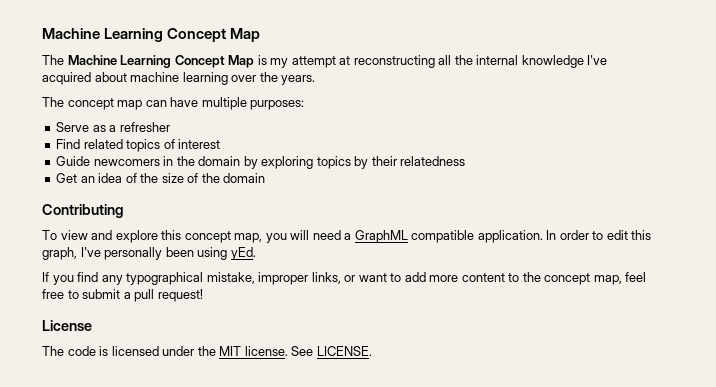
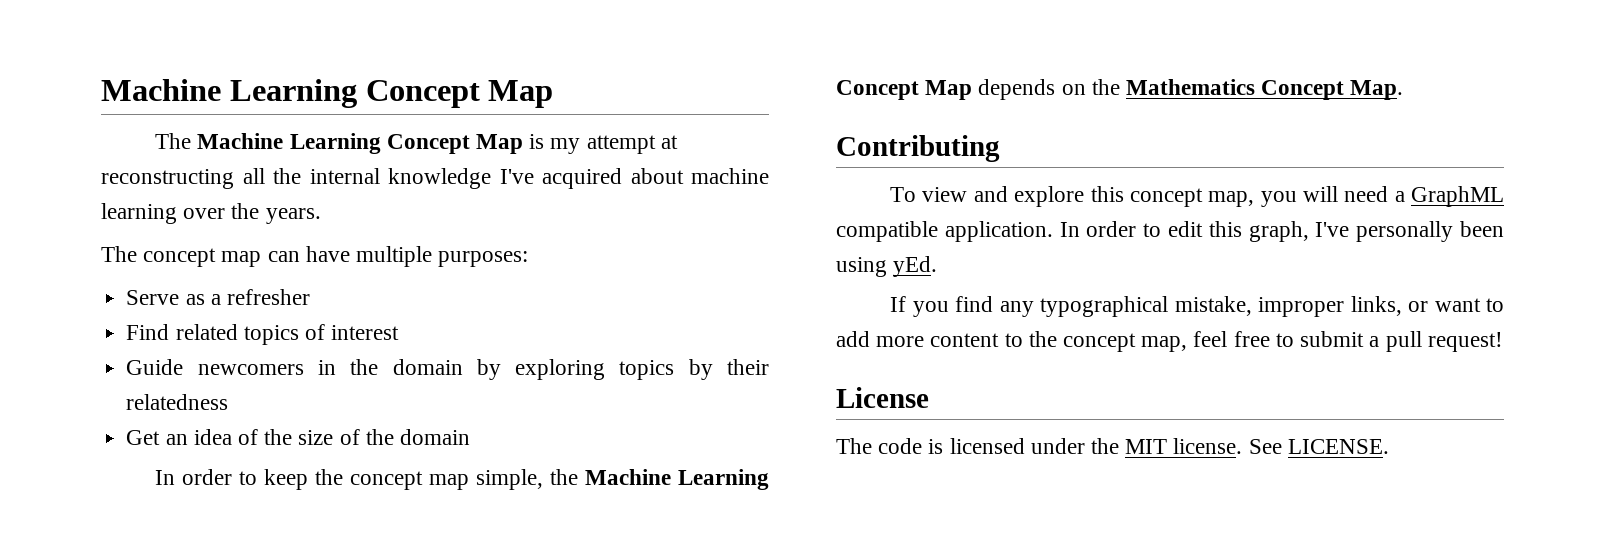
(266, 178) none -> [155,469,769,490] [836,79,1404,100] // In order to keep the concept map simple, the Machine Learning Concept Map depends on the Mathematics Concept Map.

